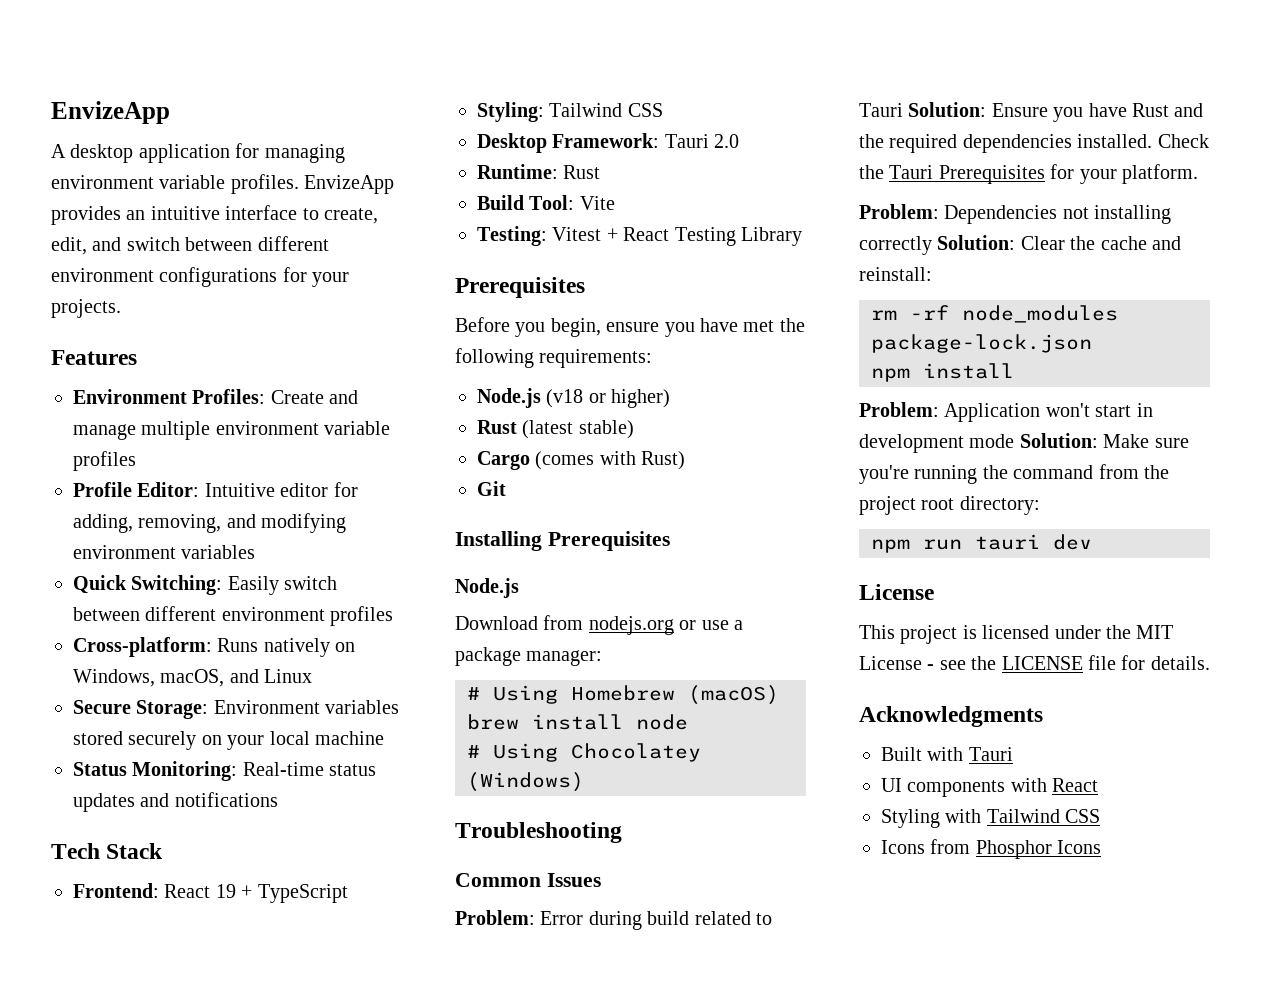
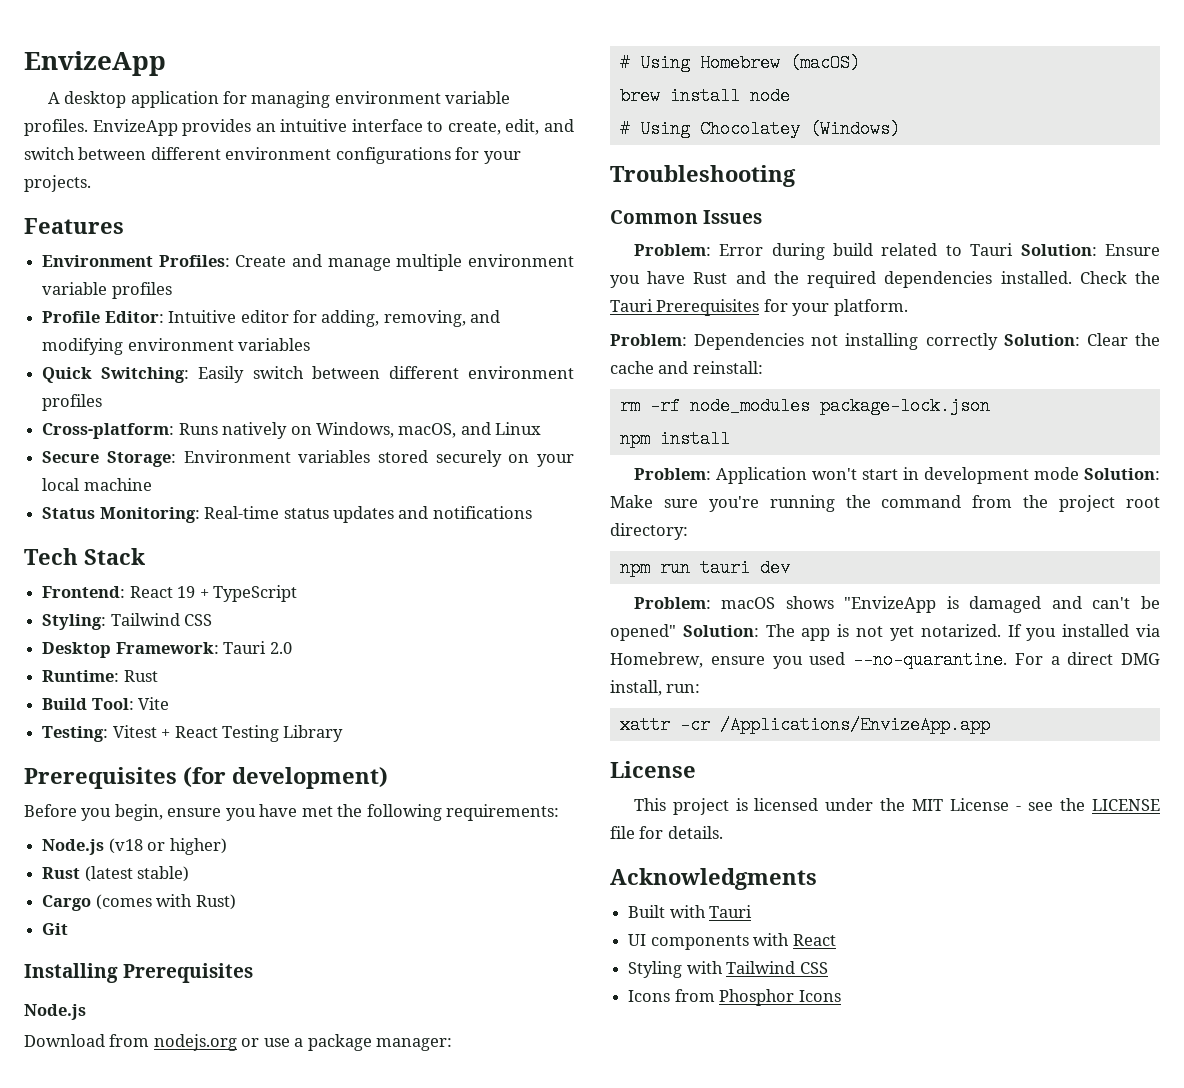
(585, 287) none -> [183,767,388,789] (for development)
(1092, 542) none -> [633,596,1161,613] [610,624,1160,641] [610,651,1160,669] [610,680,701,696] [619,716,990,734] // Problem: macOS shows "EnvizeApp is damaged and can't be opened" Solution: The app is not yet notarized. If you installed via Homebrew, ensure you used --no-quarantine. For a direct DMG install, run: // xattr -cr /Applications/EnvizeApp.app

